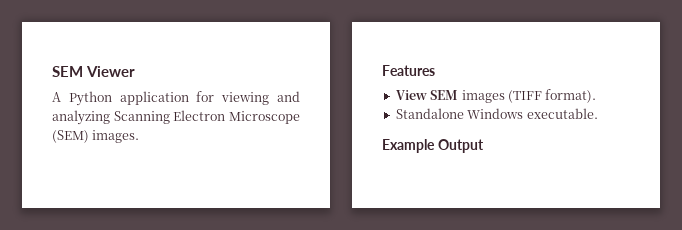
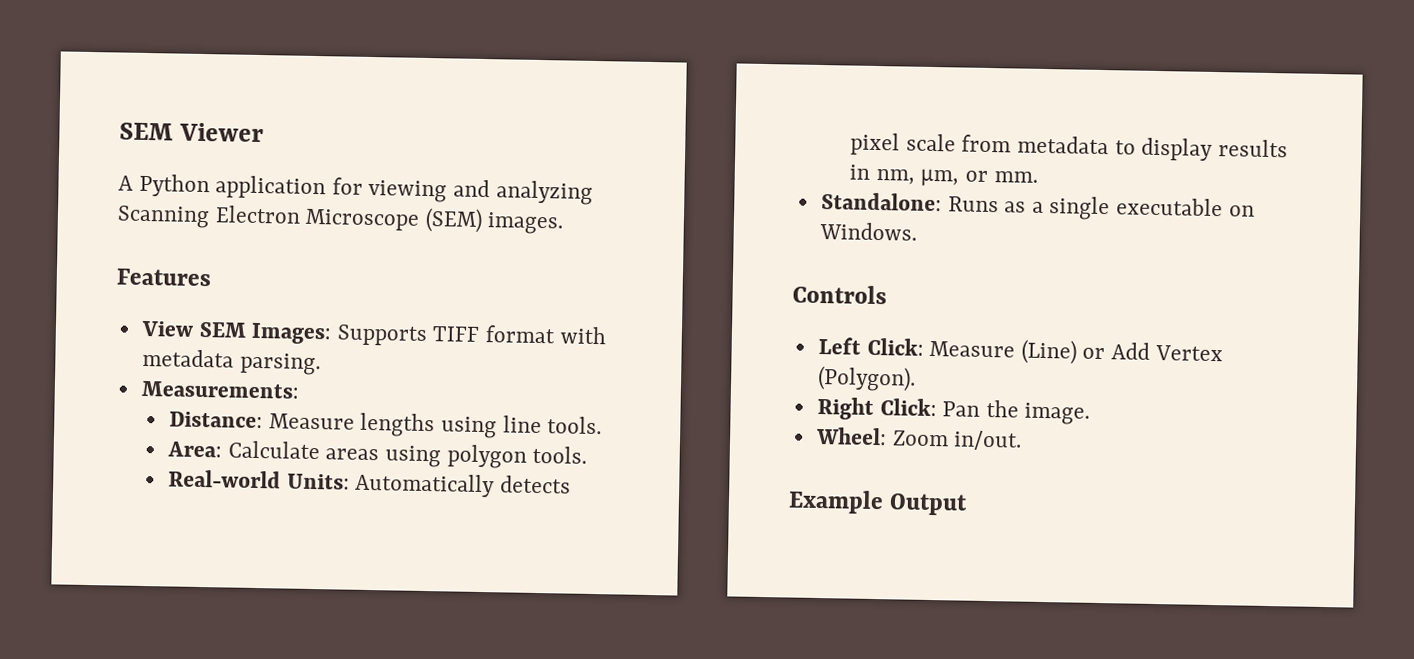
[461,89,597,103] [395,108,598,119] images (TIFF format). // Standalone Windows executable. -> [251,322,607,347] [141,348,321,376] [140,380,299,399] [169,411,603,439] [167,440,588,469] [168,469,572,498] [850,132,1288,161] [849,164,1038,187] [820,191,1255,221] [818,221,917,241] [792,284,887,305] [817,336,1223,365] [816,365,916,392] [816,396,1091,425] [814,426,1023,451] Images: Supports TIFF format with metadata parsing. // Measurements: // Distance: Measure lengths using line tools. // Area: Calculate areas using polygon tools. // Real-world Units: Automatically detects pixel scale from metadata to display results in nm, µm, or mm. // Standalone: Runs as a single executable on Windows. // Controls // Left Click: Measure (Line) or Add Vertex (Polygon). // Right Click: Pan the image. // Wheel: Zoom in/out.

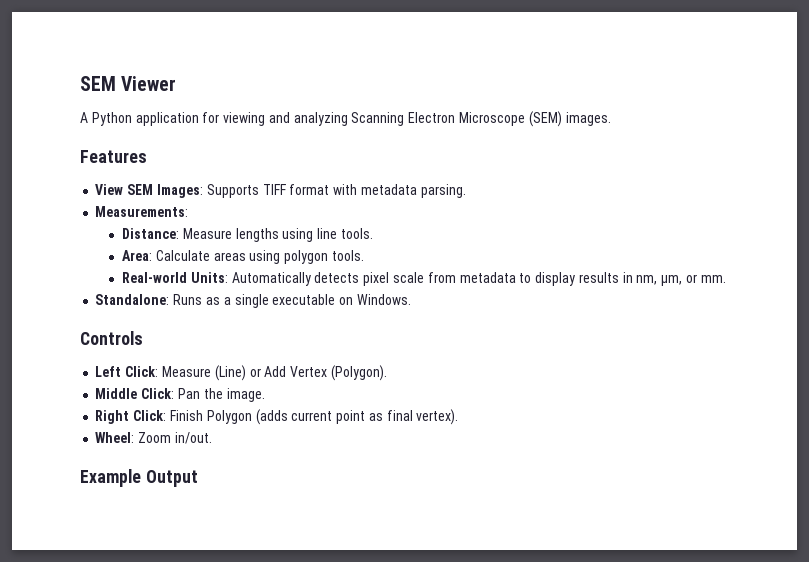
[816,396,874,420] Right -> [95,388,138,399] Middle
(1091, 413) none -> [95,409,459,425] // Right Click: Finish Polygon (adds current point as final vertex).

